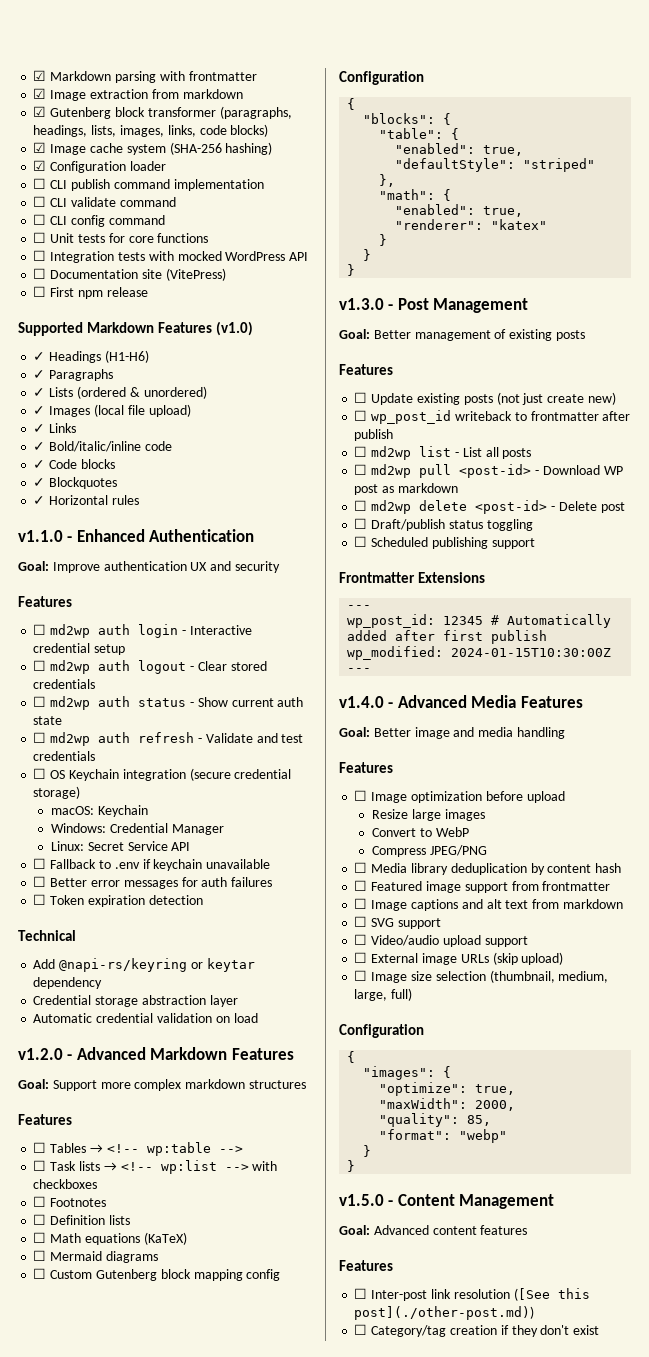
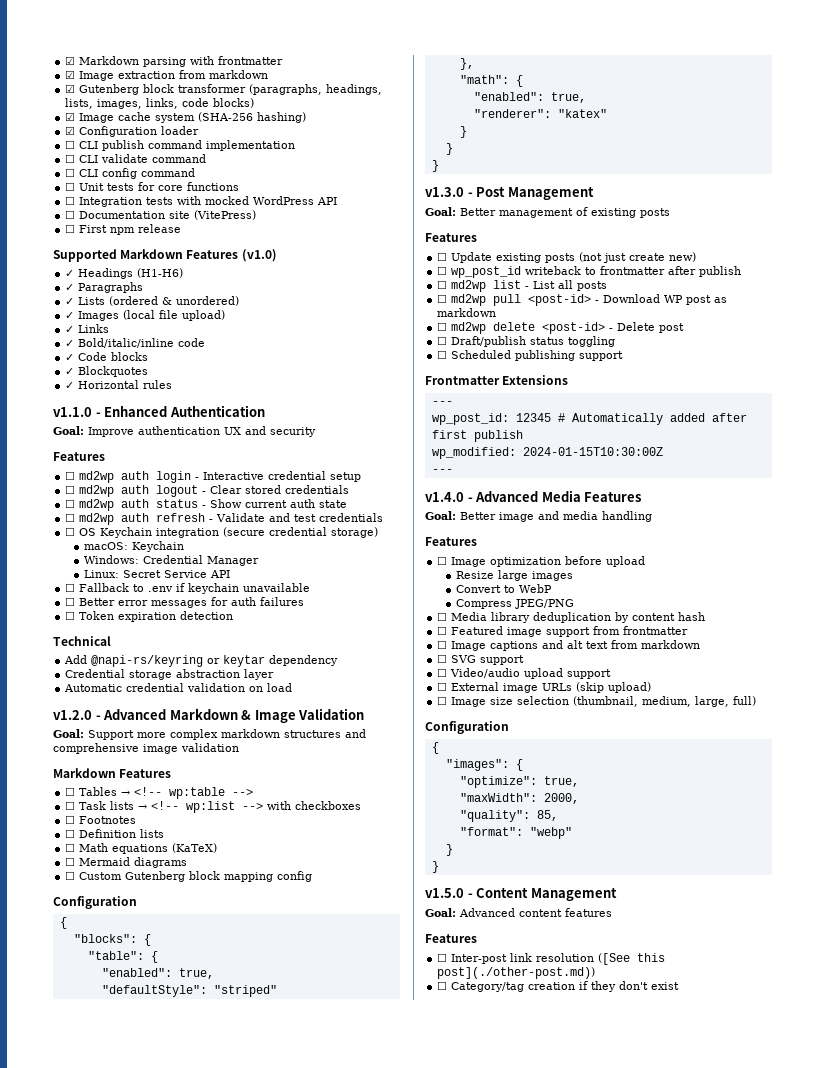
[231,1048,294,1060] Features -> [241,708,365,723] & Image Validation
(306, 1084) // -> [345,729,366,738] [53,743,239,754] [53,768,116,778] and comprehensive image validation // Markdown

